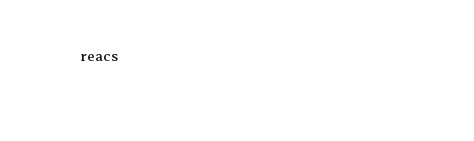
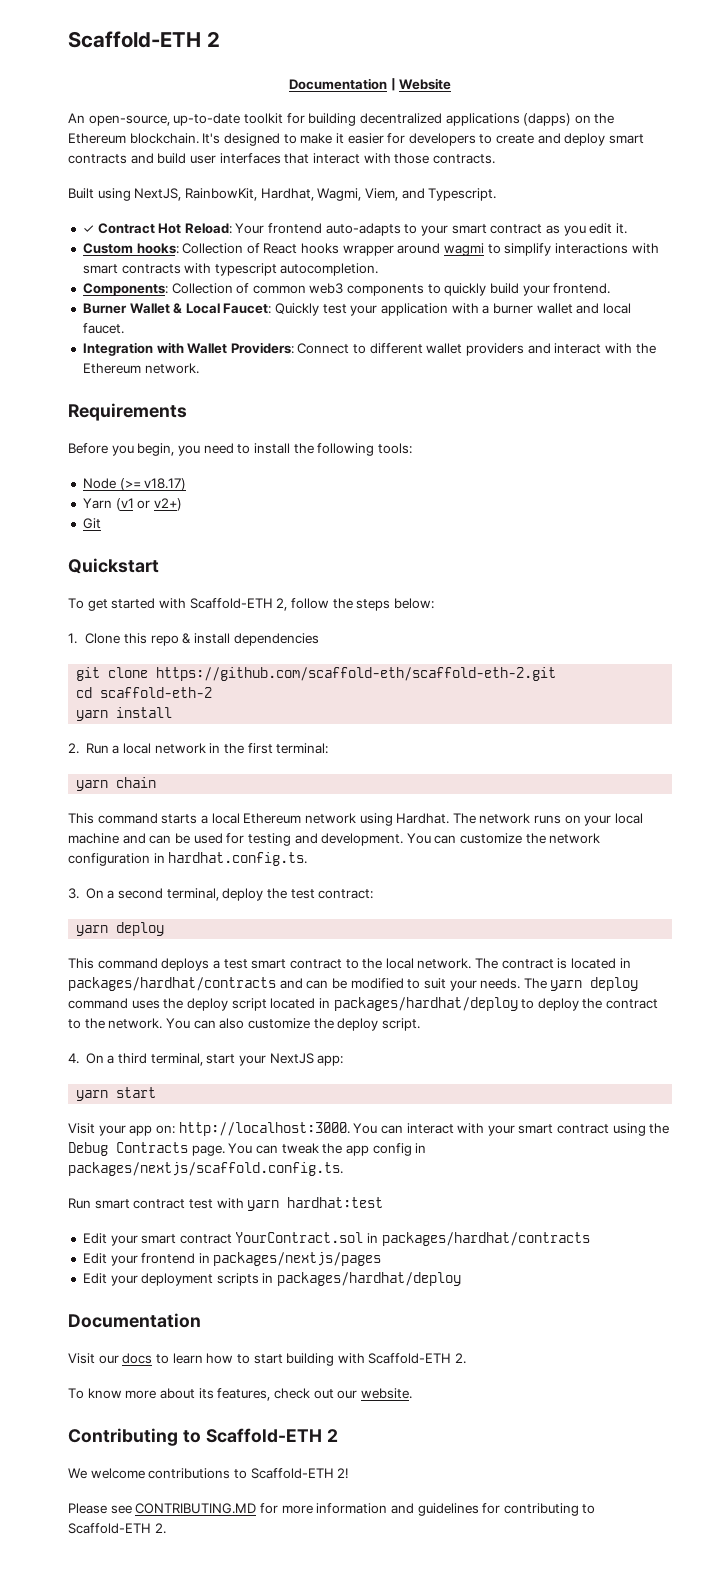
[80,54,118,61] reacs -> [68,31,220,48] [288,78,452,91] [68,113,615,126] [68,133,645,146] [68,153,495,164] [68,188,497,201] [82,223,627,236] [82,243,659,256] [82,263,379,276] [82,283,611,296] [82,303,631,316] [82,323,124,334] [82,342,656,356] [82,363,199,374] [68,403,187,421] [68,443,412,456] [82,478,187,491] [82,498,182,511] [82,518,101,529] [68,558,159,574] [68,598,434,611] [68,633,319,646] [76,667,557,681] [76,687,213,698] [76,707,173,721] [68,743,329,754] [76,777,157,791] [68,813,644,826] [68,833,601,846] [68,852,308,866] [68,888,374,901] [76,922,165,936] [68,958,631,971] [68,977,639,991] [68,997,659,1011] [68,1018,420,1031] [68,1053,344,1066] [76,1087,157,1101] [68,1122,670,1136] [68,1142,427,1156] [68,1162,343,1176] [68,1197,384,1211] [82,1232,590,1246] [82,1252,382,1266] [82,1272,462,1286] [68,1313,201,1328] [68,1353,467,1366] [68,1388,412,1401] [68,1428,338,1446] [68,1468,349,1479] [68,1503,596,1516] [68,1523,166,1534] Scaffold-ETH 2 // Documentation | Website // An open-source, up-to-date toolkit for building decentralized applications (dapps) on the Ethereum blockchain. It's designed to make it easier for developers to create and deploy smart contracts and build user interfaces that interact with those contracts. // Built using NextJS, RainbowKit, Hardhat, Wagmi, Viem, and Typescript. // ✓ Contract Hot Reload: Your frontend auto-adapts to your smart contract as you edit it. // Custom hooks: Collection of React hooks wrapper around wagmi to simplify interactions with smart contracts with typescript autocompletion. // Components: Collection of common web3 components to quickly build your frontend. // Burner Wallet & Local Faucet: Quickly test your application with a burner wallet and local faucet. // Integration with Wallet Providers: Connect to different wallet providers and interact with the Ethereum network. // Requirements // Before you begin, you need to install the following tools: // Node (>= v18.17) // Yarn (v1 or v2+) // Git // Quickstart // To get started with Scaffold-ETH 2, follow the steps below: // 1. Clone this repo & install dependencies // git clone https://github.com/scaffold-eth/scaffold-eth-2.git // cd scaffold-eth-2 // yarn install // 2. Run a local network in the first terminal: // yarn chain // This command starts a local Ethereum network using Hardhat. The network runs on your local machine and can be used for testing and development. You can customize the network configuration in hardhat.config.ts. // 3. On a second terminal, deploy the test contract: // yarn deploy // This command deploys a test smart contract to the local network. The contract is located in packages/hardhat/contracts and can be modified to suit your needs. The yarn deploy command uses the deploy script located in packages/hardhat/deploy to deploy the contract to the network. You can also customize the deploy script. // 4. On a third terminal, start your NextJS app: // yarn start // Visit your app on: http://localhost:3000. You can interact with your smart contract using the Debug Contracts page. You can tweak the app config in packages/nextjs/scaffold.config.ts. // Run smart contract test with yarn hardhat:test // Edit your smart contract YourContract.sol in packages/hardhat/contracts // Edit your frontend in packages/nextjs/pages // Edit your deployment scripts in packages/hardhat/deploy // Documentation // Visit our docs to learn how to start building with Scaffold-ETH 2. // To know more about its features, check out our website. // Contributing to Scaffold-ETH 2 // We welcome contributions to Scaffold-ETH 2! // Please see CONTRIBUTING.MD for more information and guidelines for contributing to Scaffold-ETH 2.

